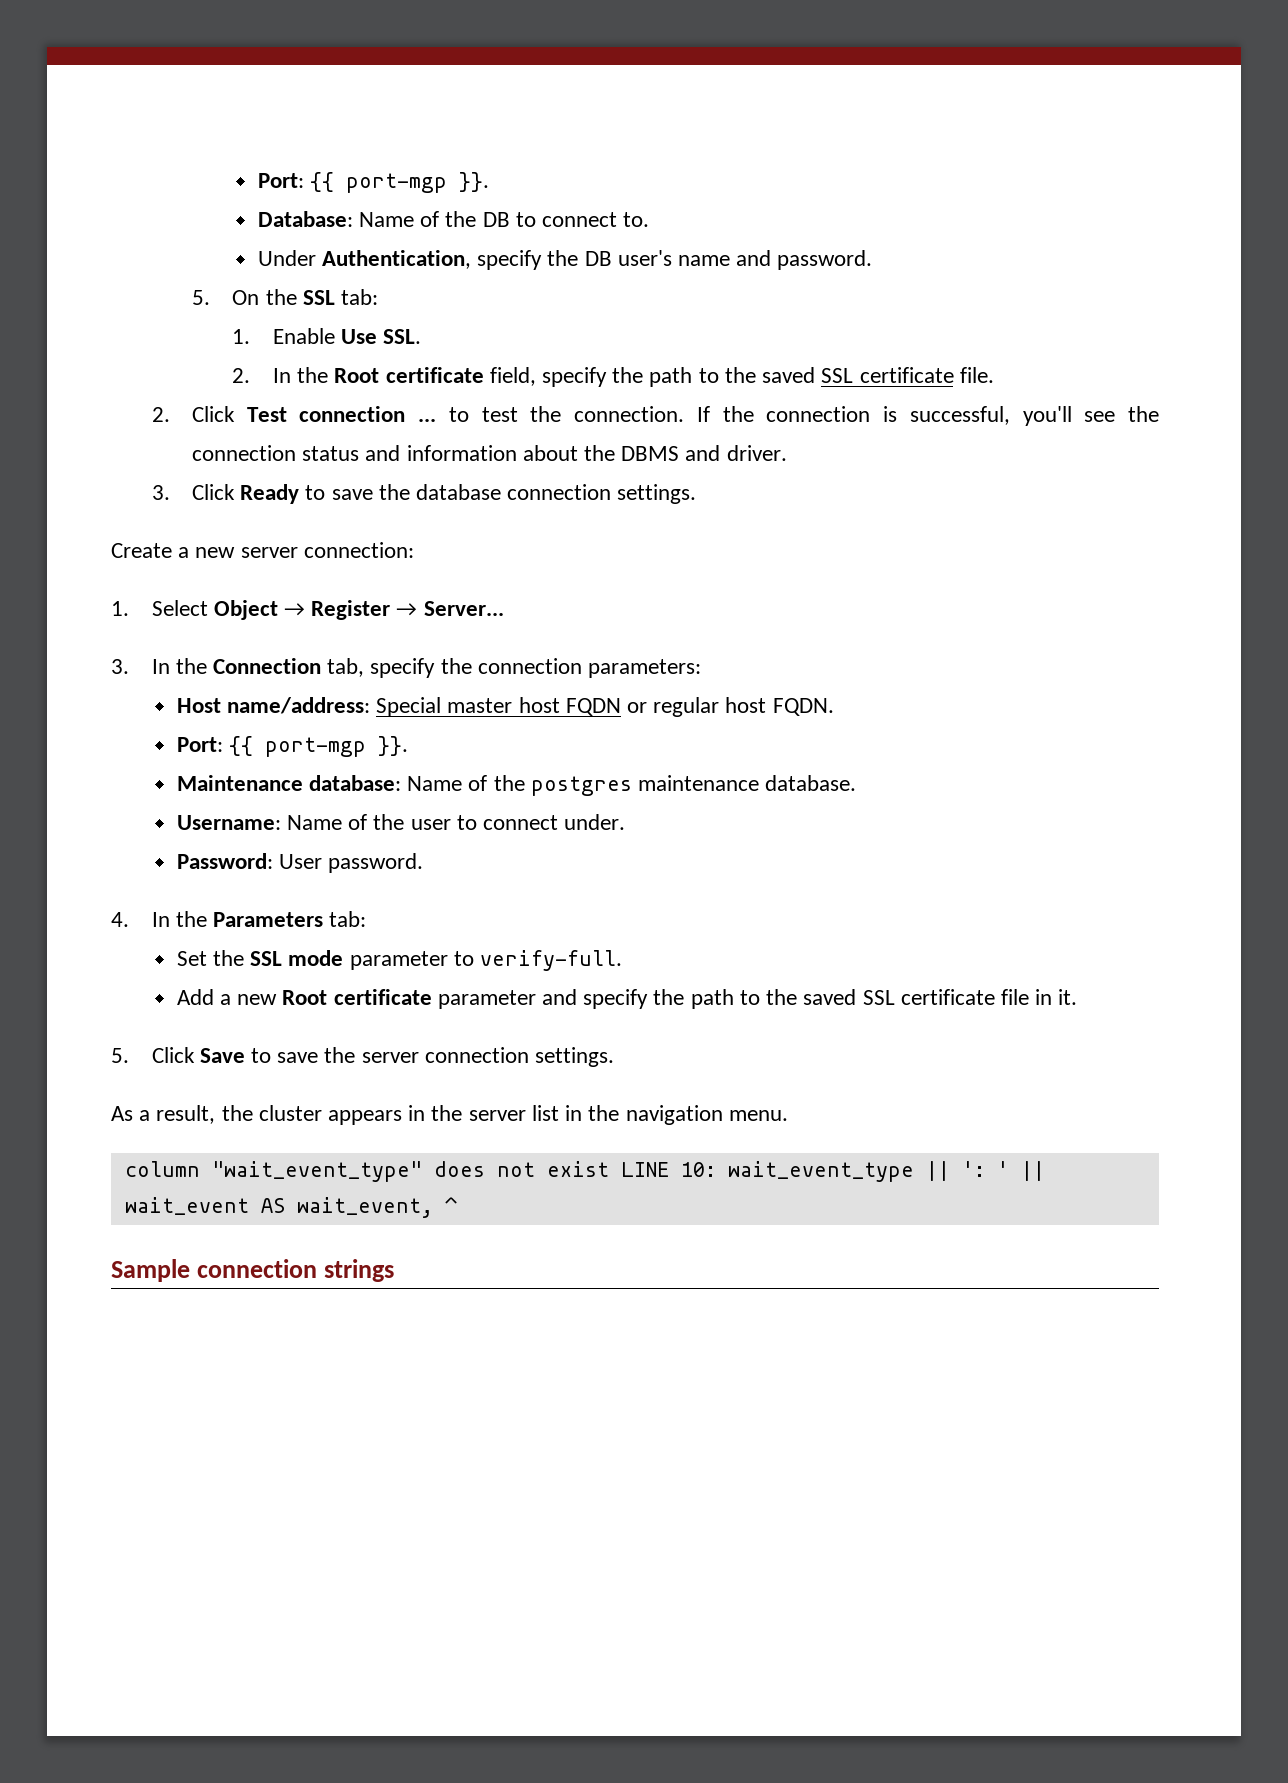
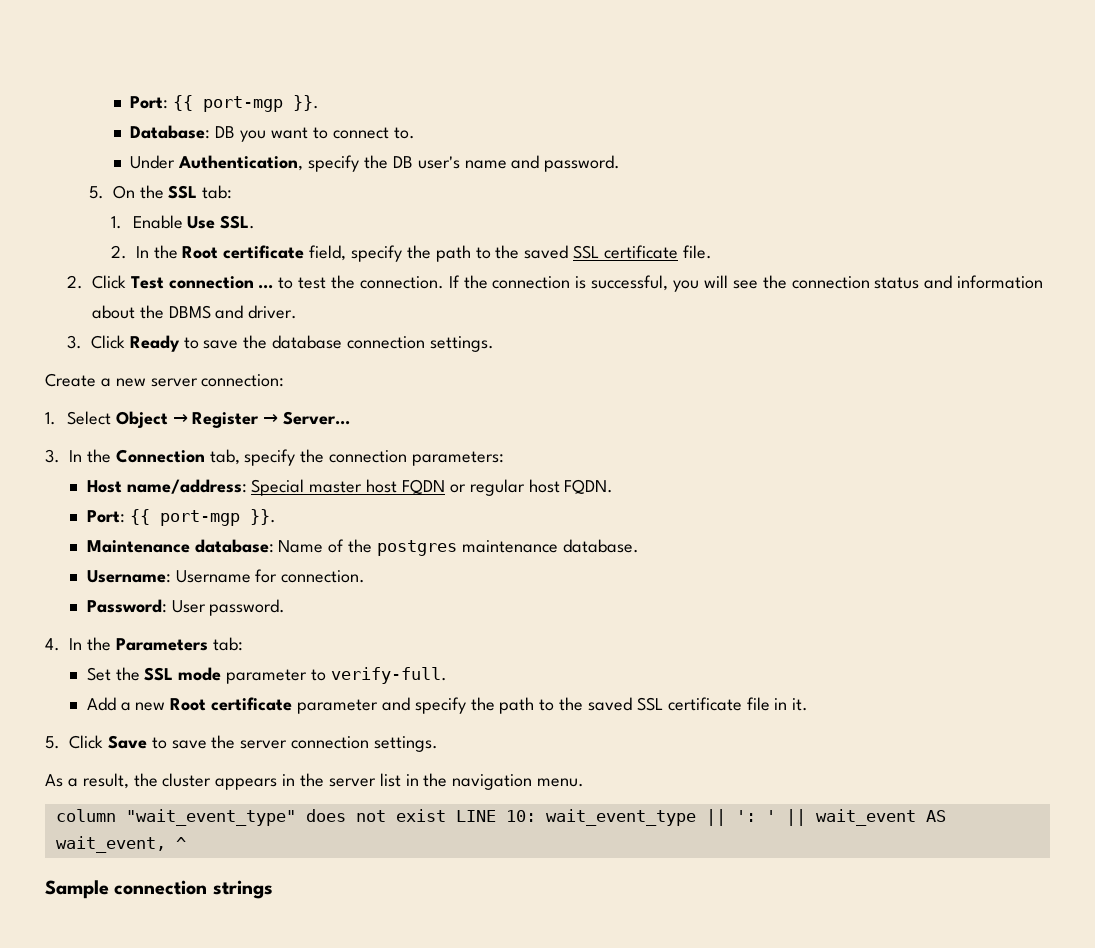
[358,211,510,227] Name of the DB -> [215,126,309,142] DB you want
[1022,406,1072,426] you'll -> [673,275,728,292] you will
[287,814,626,830] Name of the user to connect under. -> [175,569,366,583] Username for connection.

